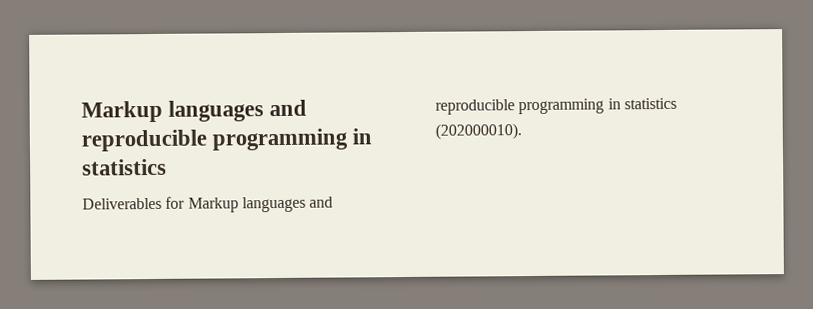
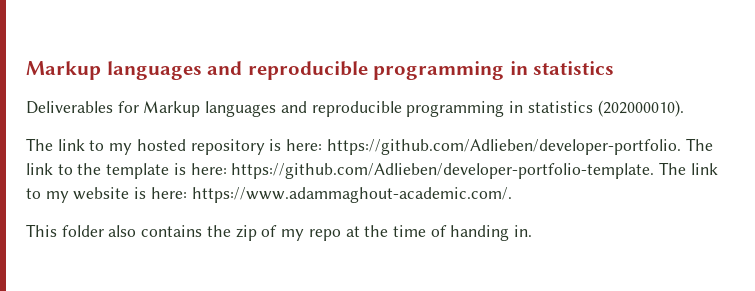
(522, 131) none -> [26,138,713,155] [26,162,718,179] [26,187,512,203] [26,224,533,241] // The link to my hosted repository is here: https://github.com/Adlieben/developer-portfolio. The link to the template is here: https://github.com/Adlieben/developer-portfolio-template. The link to my website is here: https://www.adammaghout-academic.com/. // This folder also contains the zip of my repo at the time of handing in.

